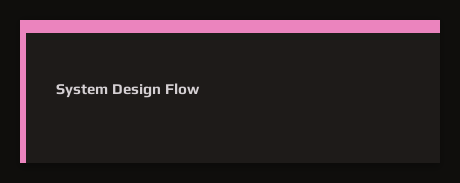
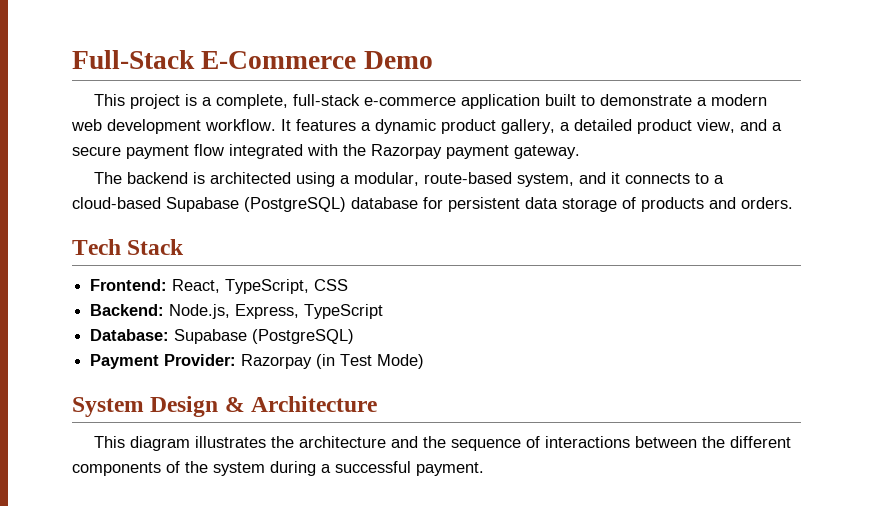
[56,83,201,98] System Design Flow -> [72,50,433,69] [94,94,768,109] [71,119,782,134] [72,144,580,159] [94,172,725,187] [72,197,793,212] [72,239,185,255] [90,279,349,294] [90,304,384,319] [90,329,355,344] [90,354,425,369] [72,396,378,417] [94,436,792,451] [72,461,484,476] Full-Stack E-Commerce Demo // This project is a complete, full-stack e-commerce application built to demonstrate a modern web development workflow. It features a dynamic product gallery, a detailed product view, and a secure payment flow integrated with the Razorpay payment gateway. // The backend is architected using a modular, route-based system, and it connects to a cloud-based Supabase (PostgreSQL) database for persistent data storage of products and orders. // Tech Stack // Frontend: React, TypeScript, CSS // Backend: Node.js, Express, TypeScript // Database: Supabase (PostgreSQL) // Payment Provider: Razorpay (in Test Mode) // System Design & Architecture // This diagram illustrates the architecture and the sequence of interactions between the different components of the system during a successful payment.

